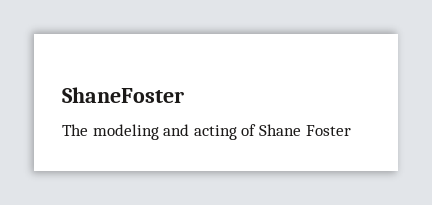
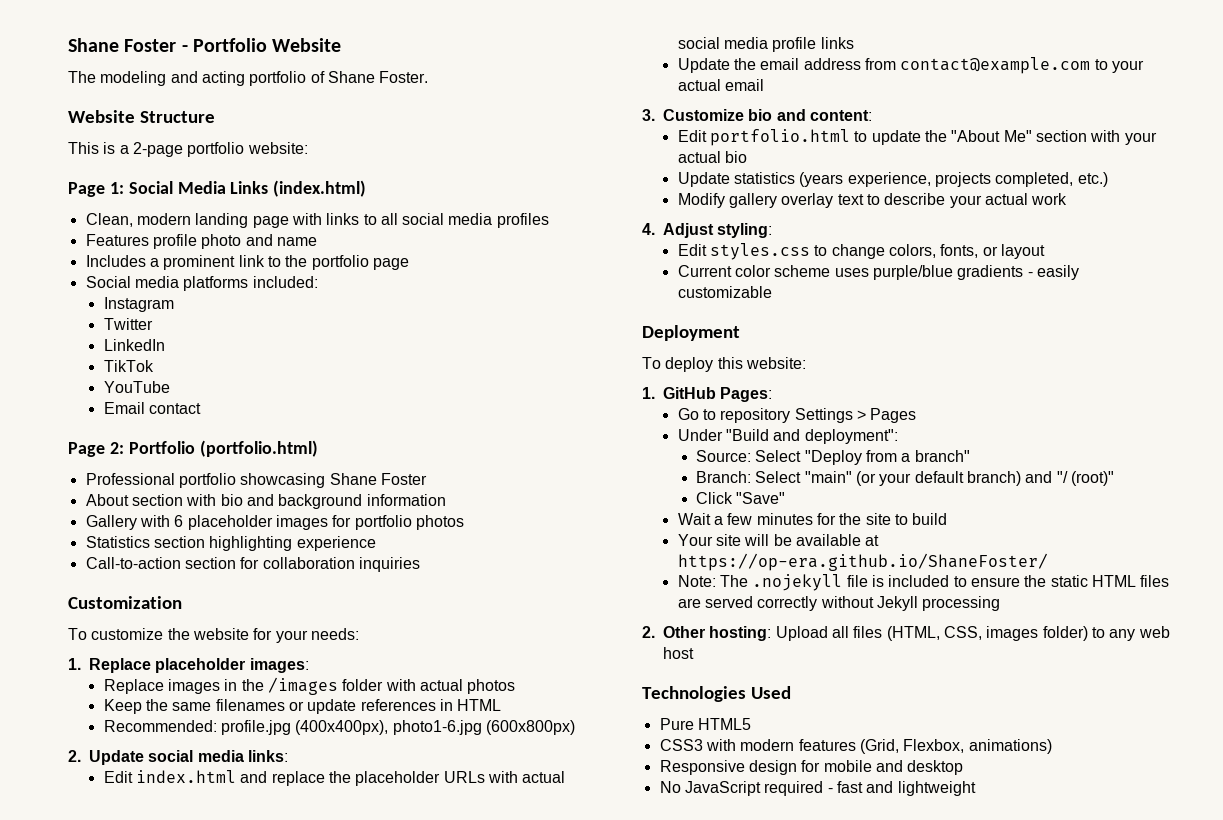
[62,87,184,103] ShaneFoster -> [68,38,342,52] Shane Foster - Portfolio Website
(237, 132) none -> [249,71,307,86] portfolio
[305,125,351,136] Foster -> [379,71,429,83] [68,110,215,123] [68,142,308,157] [68,180,367,197] [85,213,549,228] [85,234,317,249] [85,255,409,270] [85,276,318,291] [103,297,174,312] [103,318,153,330] [103,339,165,351] [103,360,154,372] [103,381,170,393] [103,402,202,414] [68,440,318,457] [85,473,427,488] [85,494,446,509] [85,515,464,530] [85,536,376,551] [85,557,420,572] [68,596,182,609] [68,628,359,643] [68,658,309,673] [103,677,516,695] [103,699,502,714] [103,720,576,735] [68,750,288,765] [103,770,566,786] [677,37,854,52] [677,57,1145,74] [677,79,765,91] [642,109,872,121] [677,129,1157,146] [677,151,748,163] [677,172,1108,187] [677,193,1068,208] [642,223,773,238] [677,243,1046,260] [677,265,1080,280] [677,286,772,298] [642,325,740,341] [642,357,806,372] [642,387,773,402] [677,408,917,423] [677,429,898,444] [695,450,970,465] [695,471,1114,486] [695,492,786,504] [677,513,948,525] [677,534,880,546] [677,553,1048,571] [677,574,1170,591] [677,596,1001,611] [642,626,1170,641] [663,647,694,659] [642,686,791,702] [659,718,751,730] [659,739,1052,754] [659,760,964,775] [659,781,976,796] Foster. // Website Structure // This is a 2-page portfolio website: // Page 1: Social Media Links (index.html) // Clean, modern landing page with links to all social media profiles // Features profile photo and name // Includes a prominent link to the portfolio page // Social media platforms included: // Instagram // Twitter // LinkedIn // TikTok // YouTube // Email contact // Page 2: Portfolio (portfolio.html) // Professional portfolio showcasing Shane Foster // About section with bio and background information // Gallery with 6 placeholder images for portfolio photos // Statistics section highlighting experience // Call-to-action section for collaboration inquiries // Customization // To customize the website for your needs: // 1. Replace placeholder images: // Replace images in the /images folder with actual photos // Keep the same filenames or update references in HTML // Recommended: profile.jpg (400x400px), photo1-6.jpg (600x800px) // 2. Update social media links: // Edit index.html and replace the placeholder URLs with actual social media profile links // Update the email address from contact@example.com to your actual email // 3. Customize bio and content: // Edit portfolio.html to update the "About Me" section with your actual bio // Update statistics (years experience, projects completed, etc.) // Modify gallery overlay text to describe your actual work // 4. Adjust styling: // Edit styles.css to change colors, fonts, or layout // Current color scheme uses purple/blue gradients - easily customizable // Deployment // To deploy this website: // 1. GitHub Pages: // Go to repository Settings > Pages // Under "Build and deployment": // Source: Select "Deploy from a branch" // Branch: Select "main" (or your default branch) and "/ (root)" // Click "Save" // Wait a few minutes for the site to build // Your site will be available at https://op-era.github.io/ShaneFoster/ // Note: The .nojekyll file is included to ensure the static HTML files are served correctly without Jekyll processing // 2. Other hosting: Upload all files (HTML, CSS, images folder) to any web host // Technologies Used // Pure HTML5 // CSS3 with modern features (Grid, Flexbox, animations) // Responsive design for mobile and desktop // No JavaScript required - fast and lightweight

